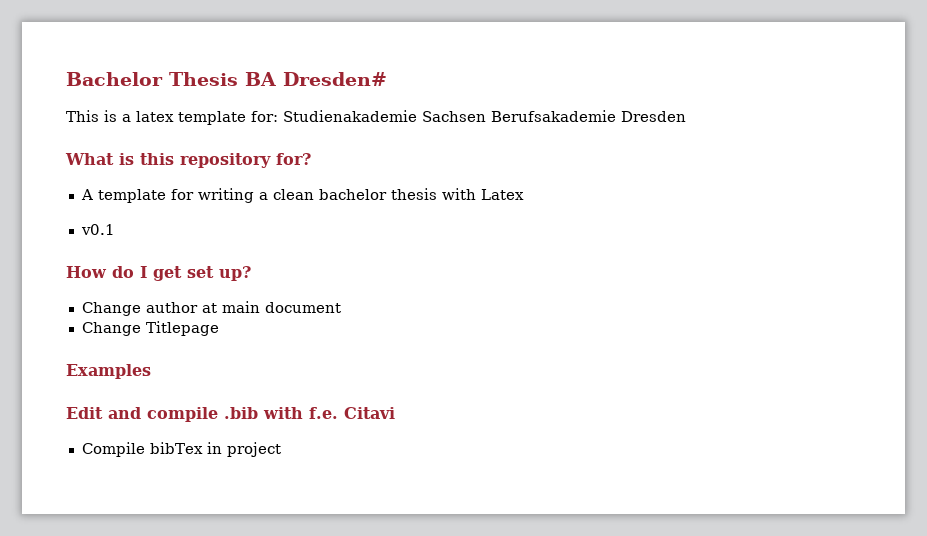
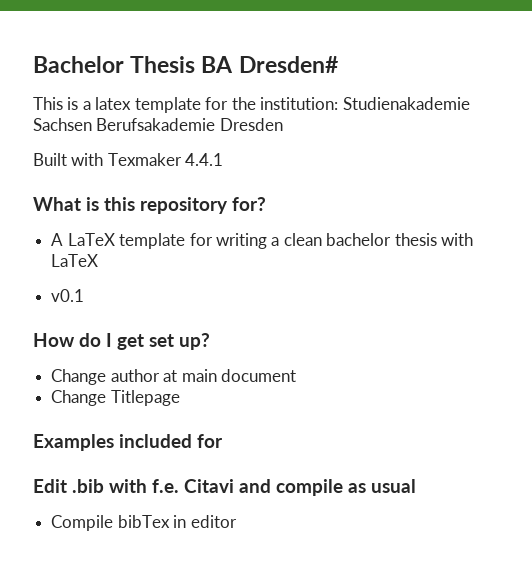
[251,111,278,122] for: -> [205,97,339,110] for the institution:
(686, 116) none -> [33,153,224,166] // Built with Texmaker 4.4.1
(93, 194) none -> [67,233,115,246] LaTeX
[480,189,524,200] Latex -> [51,254,99,267] LaTeX
(151, 371) none -> [119,434,223,448] included for
[108,407,218,422] and compile -> (67, 486) none
(395, 413) none -> [239,479,416,496] and compile as usual
[226,442,281,457] project -> [190,515,237,528] editor

